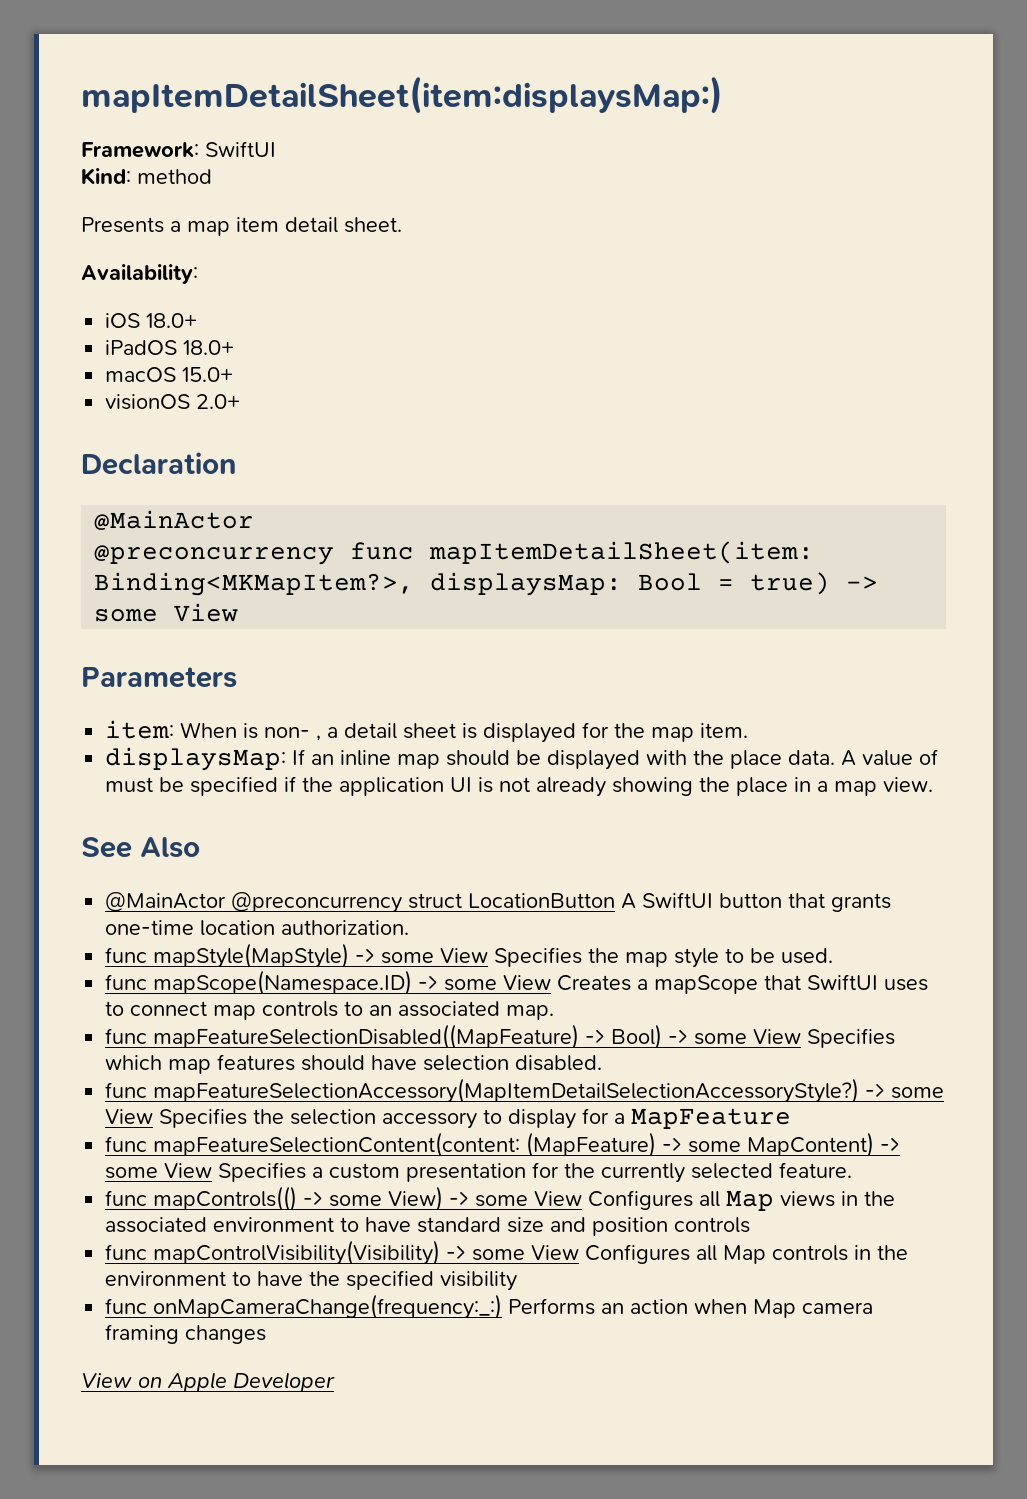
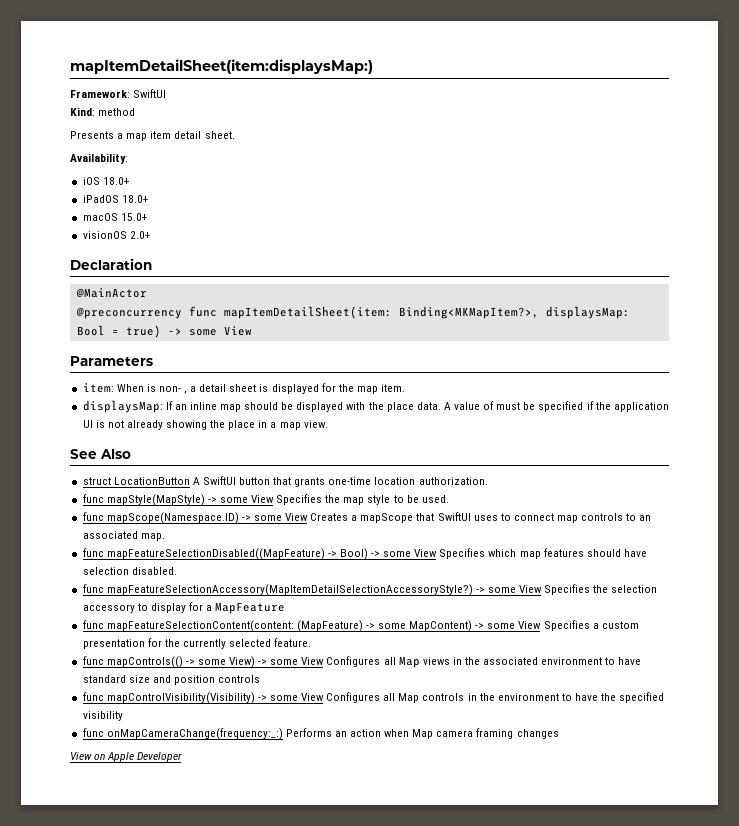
[105,892,403,913] @MainActor @preconcurrency -> (131, 454) none

